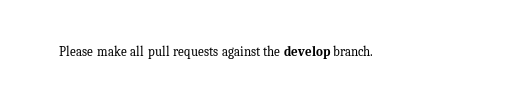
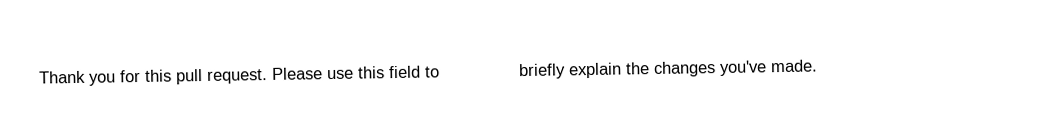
[59,45,374,59] Please make all pull requests against the develop branch. -> [39,59,818,86] Thank you for this pull request. Please use this field to briefly explain the changes you've made.

